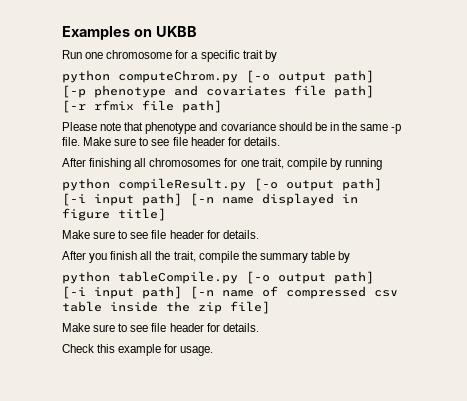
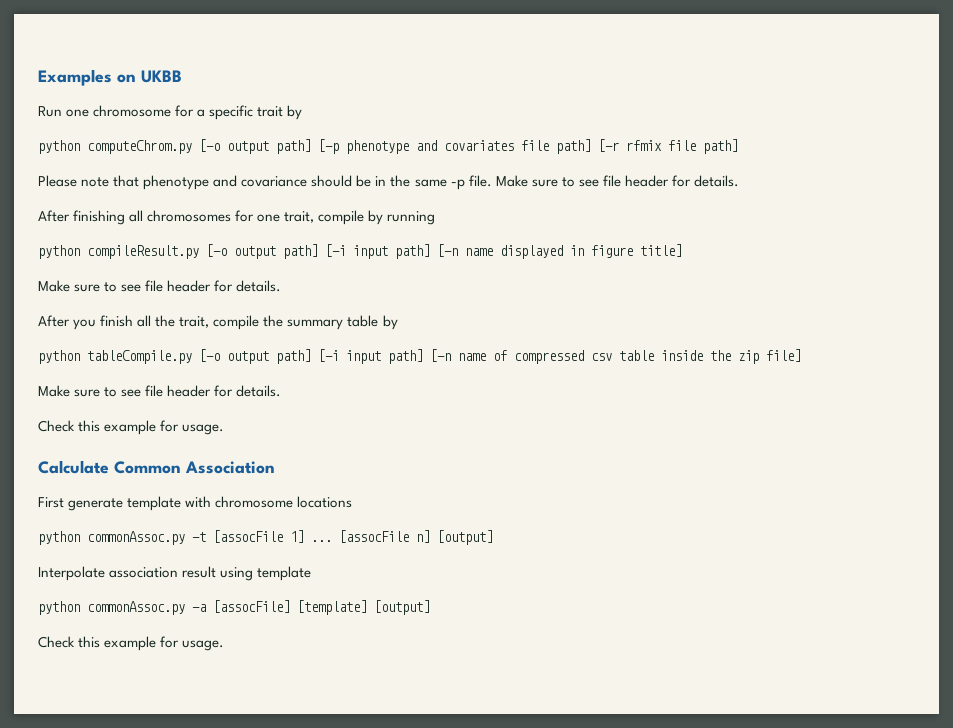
(214, 351) none -> [38,460,275,474] [38,496,353,511] [38,530,493,545] [38,566,312,581] [38,600,430,615] [38,636,225,651] // Calculate Common Association // First generate template with chromosome locations // python commonAssoc.py -t [assocFile 1] ... [assocFile n] [output] // Interpolate association result using template // python commonAssoc.py -a [assocFile] [template] [output] // Check this example for usage.

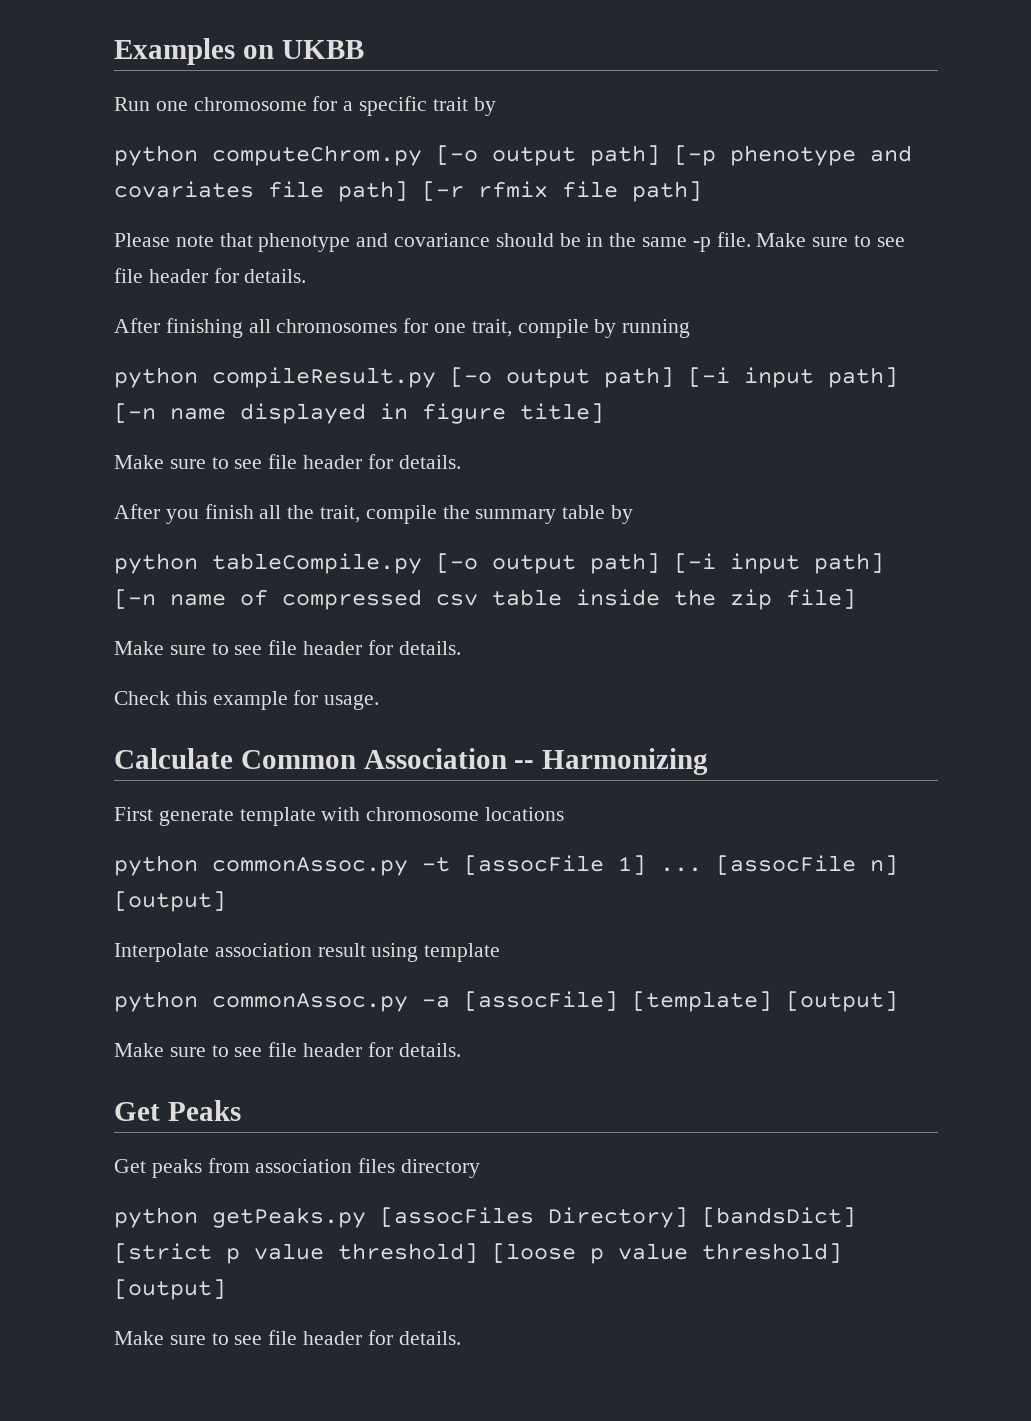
(275, 467) none -> [514,748,709,775] -- Harmonizing
[38,636,225,651] Check this example for usage. -> [114,1042,461,1057] [114,1100,241,1121] [114,1158,481,1178] [114,1207,856,1228] [114,1243,842,1264] [114,1279,226,1300] [114,1330,461,1345] Make sure to see file header for details. // Get Peaks // Get peaks from association files directory // python getPeaks.py [assocFiles Directory] [bandsDict] [strict p value threshold] [loose p value threshold] [output] // Make sure to see file header for details.

